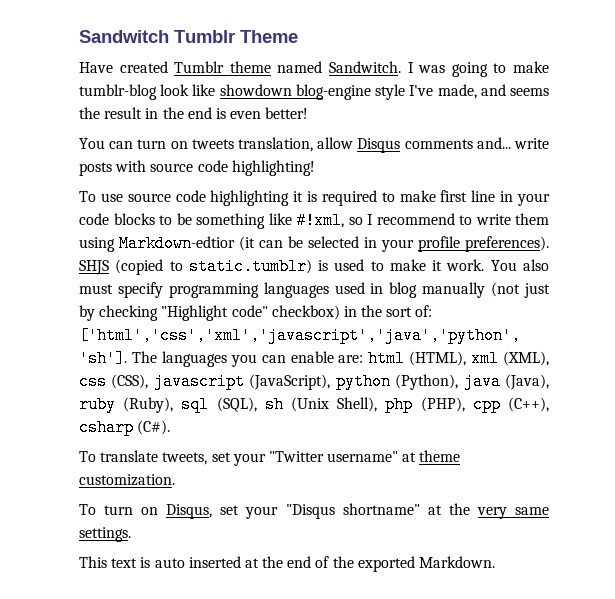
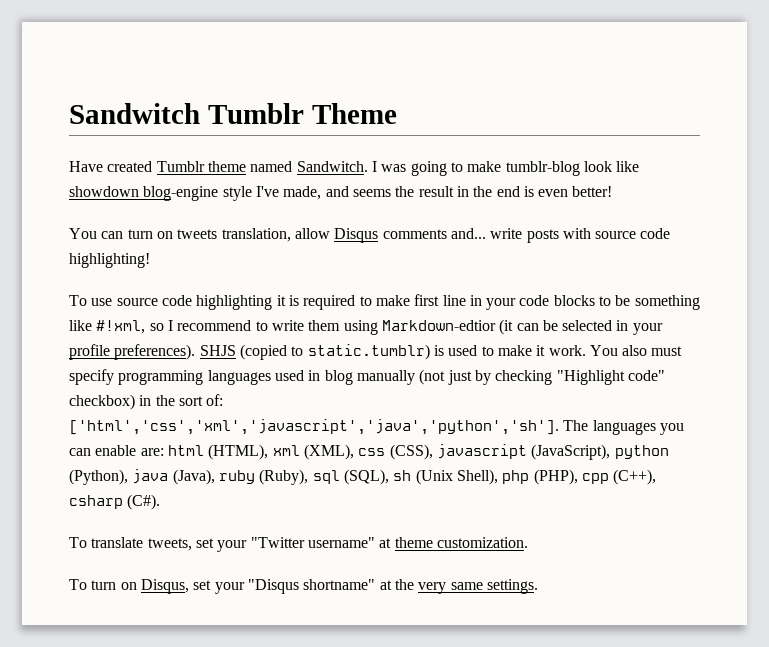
[79,556,496,572] // This text is auto inserted at the end of the exported Markdown. -> (538, 586) none

